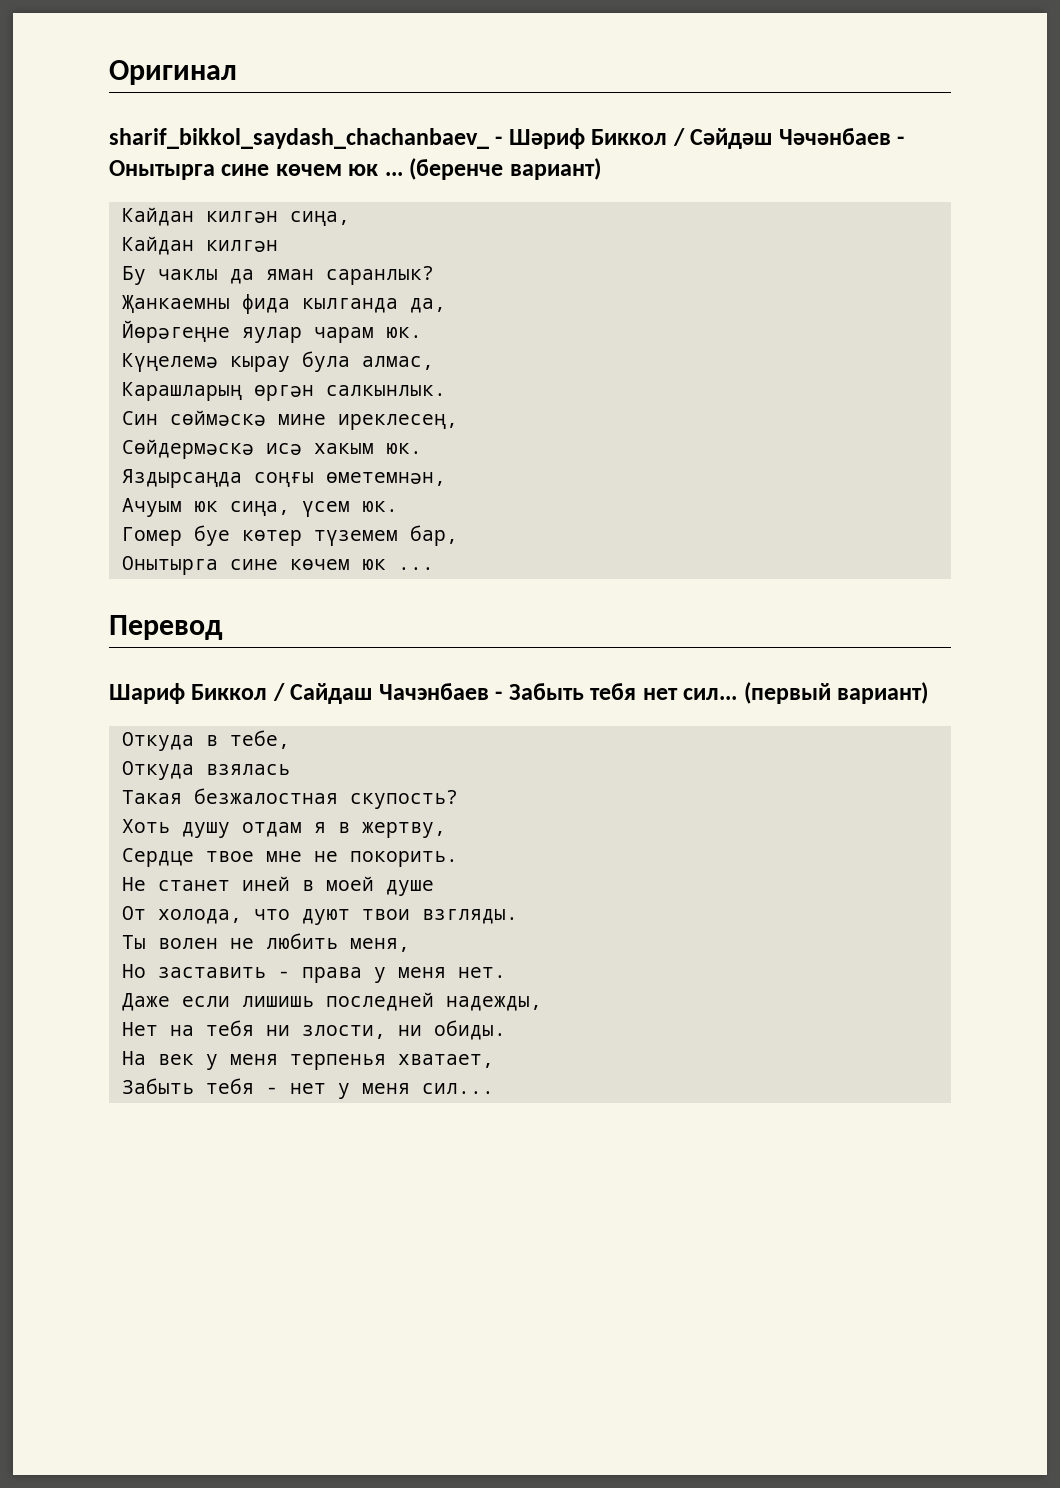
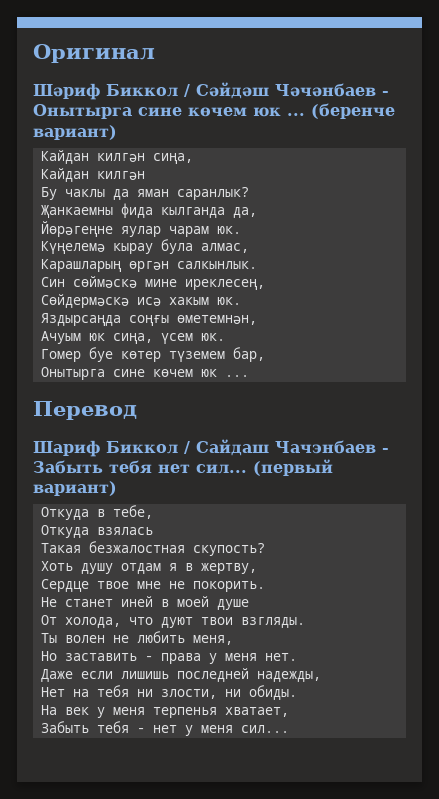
[109,128,503,149] sharif_bikkol_saydash_chachanbaev_ - -> (155, 53) none

